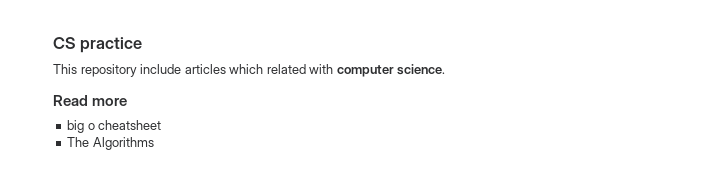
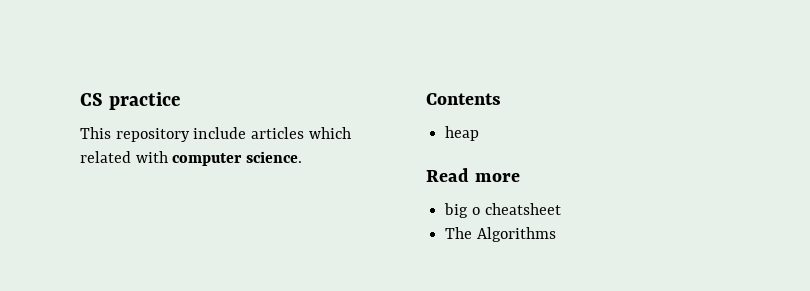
(446, 69) none -> [426,93,501,105] [445,126,480,141] // Contents // heap

